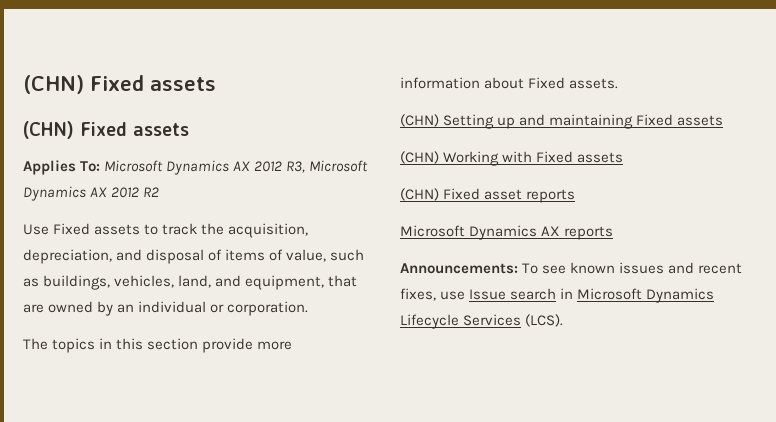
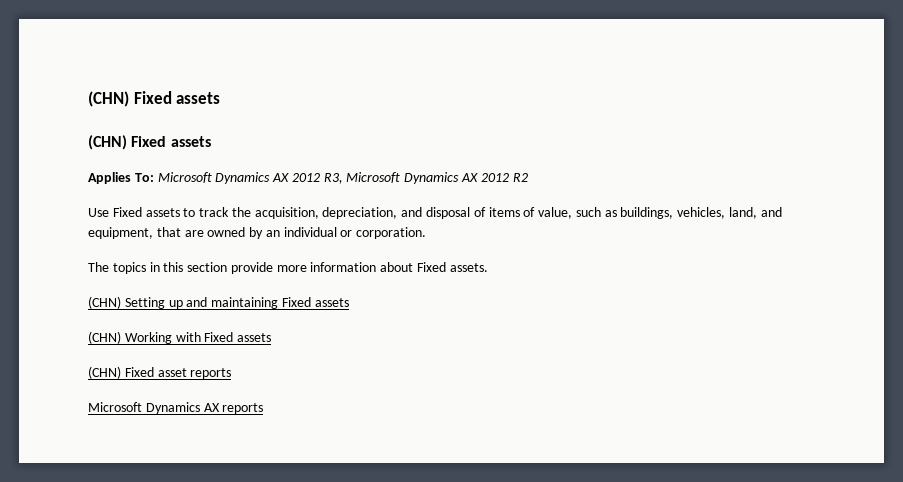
[400,262,743,274] [400,288,715,303] [400,314,564,329] // Announcements: To see known issues and recent fixes, use Issue search in Microsoft Dynamics Lifecycle Services (LCS). -> (264, 408) none

